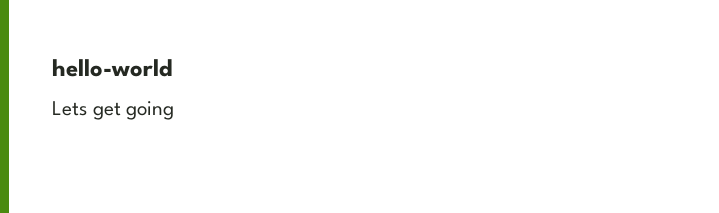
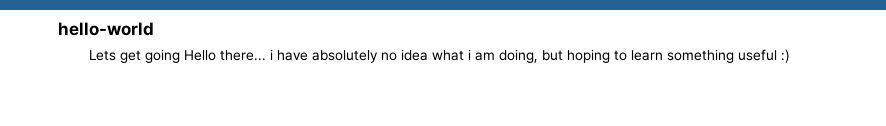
(175, 110) none -> [184,49,791,63] Hello there... i have absolutely no idea what i am doing, but hoping to learn something useful :)

